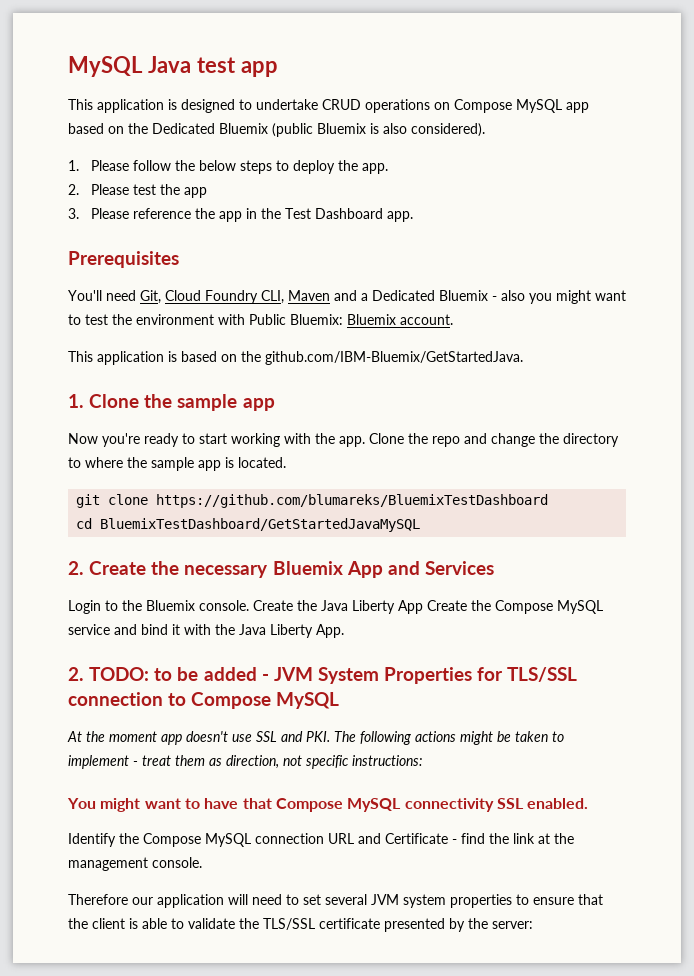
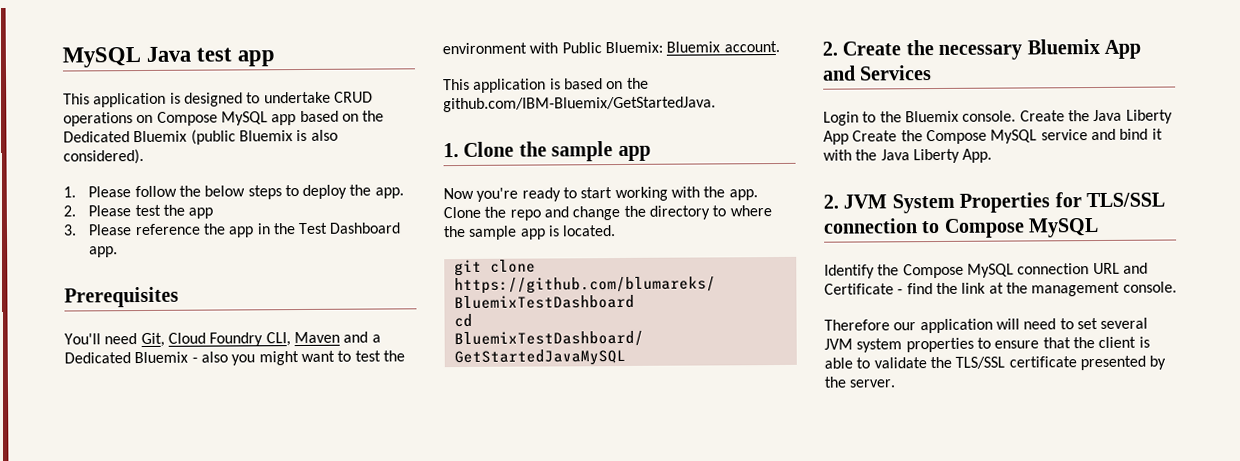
[89,667,269,681] TODO: to be added - -> (839, 201) none
[67,731,564,745] [68,755,422,769] [67,798,589,812] // At the moment app doesn't use SSL and PKI. The following actions might be taken to implement - treat them as direction, not specific instructions: // You might want to have that Compose MySQL connectivity SSL enabled. -> (1100, 227) none
[492,921,533,929] server: -> [849,379,896,388] server.

